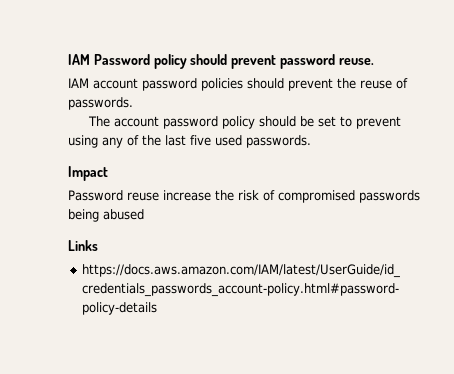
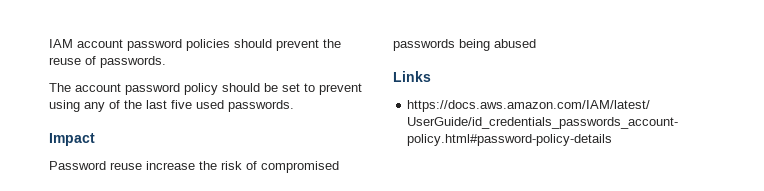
[68,54,374,69] [68,78,89,88] IAM Password policy should prevent password reuse. // IAM -> [49,39,73,48] IAM

